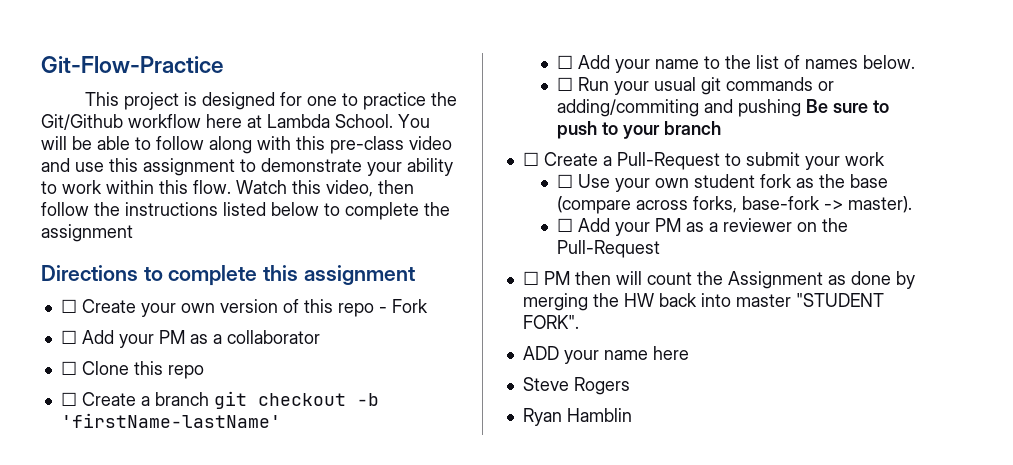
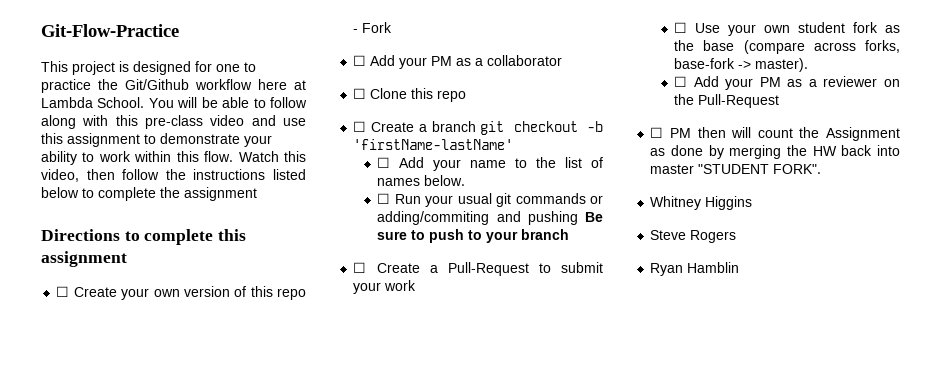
[522,346,689,364] ADD your name here -> [650,196,753,210] Whitney Higgins

